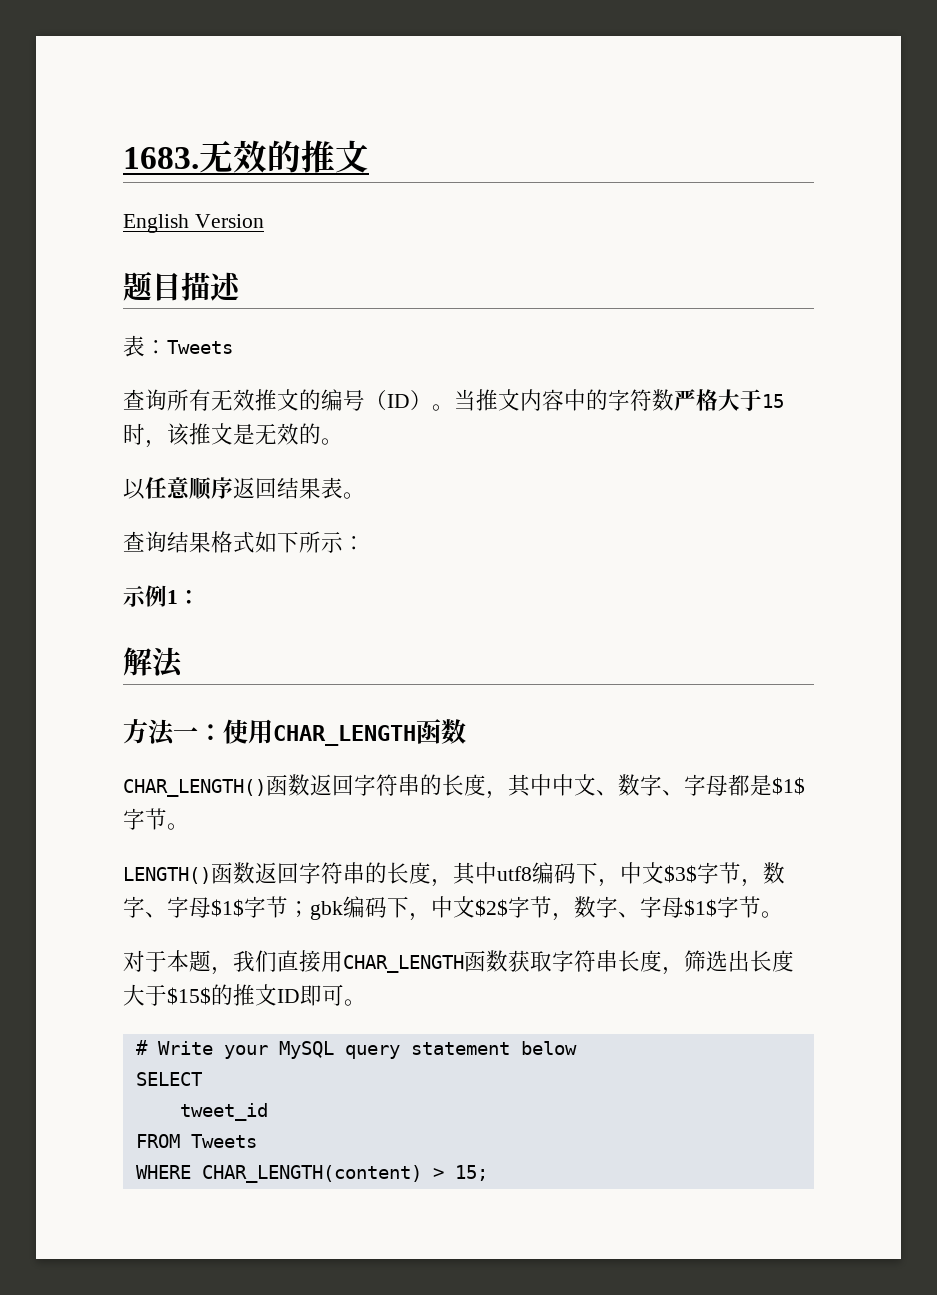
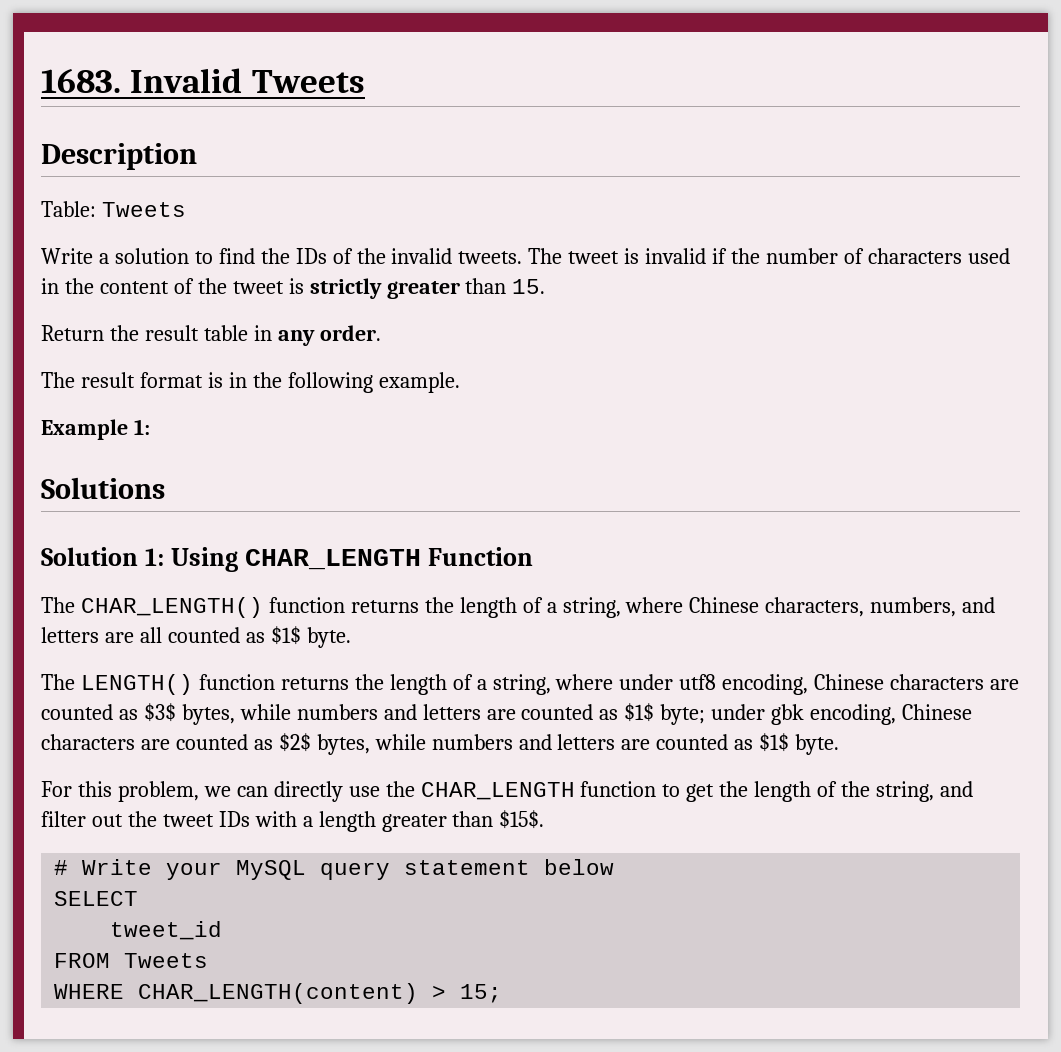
[199,140,369,173] [123,214,264,233] [123,271,241,301] [123,335,233,357] [123,389,784,411] [123,423,343,448] [123,477,365,500] [123,531,365,553] [123,585,200,607] [123,647,184,678] [123,719,466,746] [123,774,805,799] [123,808,189,830] [123,862,785,887] [123,896,783,921] [123,950,794,975] [123,984,366,1006] 无效的推文 // English Version // 题目描述 // 表：Tweets // 查询所有无效推文的编号（ID）。当推文内容中的字符数严格大于15时，该推文是无效的。 // 以任意顺序返回结果表。 // 查询结果格式如下所示： // 示例1： // 解法 // 方法一：使用CHAR_LENGTH函数 // CHAR_LENGTH()函数返回字符串的长度，其中中文、数字、字母都是$1$字节。 // LENGTH()函数返回字符串的长度，其中utf8编码下，中文$3$字节，数字、字母$1$字节；gbk编码下，中文$2$字节，数字、字母$1$字节。 // 对于本题，我们直接用CHAR_LENGTH函数获取字符串长度，筛选出长度大于$15$的推文ID即可。 -> [130,68,365,93] [41,143,197,170] [41,201,186,217] [41,248,1010,264] [41,278,546,299] [41,325,381,346] [41,372,460,393] [41,419,150,440] [41,477,165,499] [41,547,533,572] [41,597,996,618] [41,626,351,648] [41,674,1020,695] [41,703,973,725] [41,733,840,755] [41,781,973,802] [41,810,545,832] Invalid Tweets // Description // Table: Tweets // Write a solution to find the IDs of the invalid tweets. The tweet is invalid if the number of characters used in the content of the tweet is strictly greater than 15. // Return the result table in any order. // The result format is in the following example. // Example 1: // Solutions // Solution 1: Using CHAR_LENGTH Function // The CHAR_LENGTH() function returns the length of a string, where Chinese characters, numbers, and letters are all counted as $1$ byte. // The LENGTH() function returns the length of a string, where under utf8 encoding, Chinese characters are counted as $3$ bytes, while numbers and letters are counted as $1$ byte; under gbk encoding, Chinese characters are counted as $2$ bytes, while numbers and letters are counted as $1$ byte. // For this problem, we can directly use the CHAR_LENGTH function to get the length of the string, and filter out the tweet IDs with a length greater than $15$.

